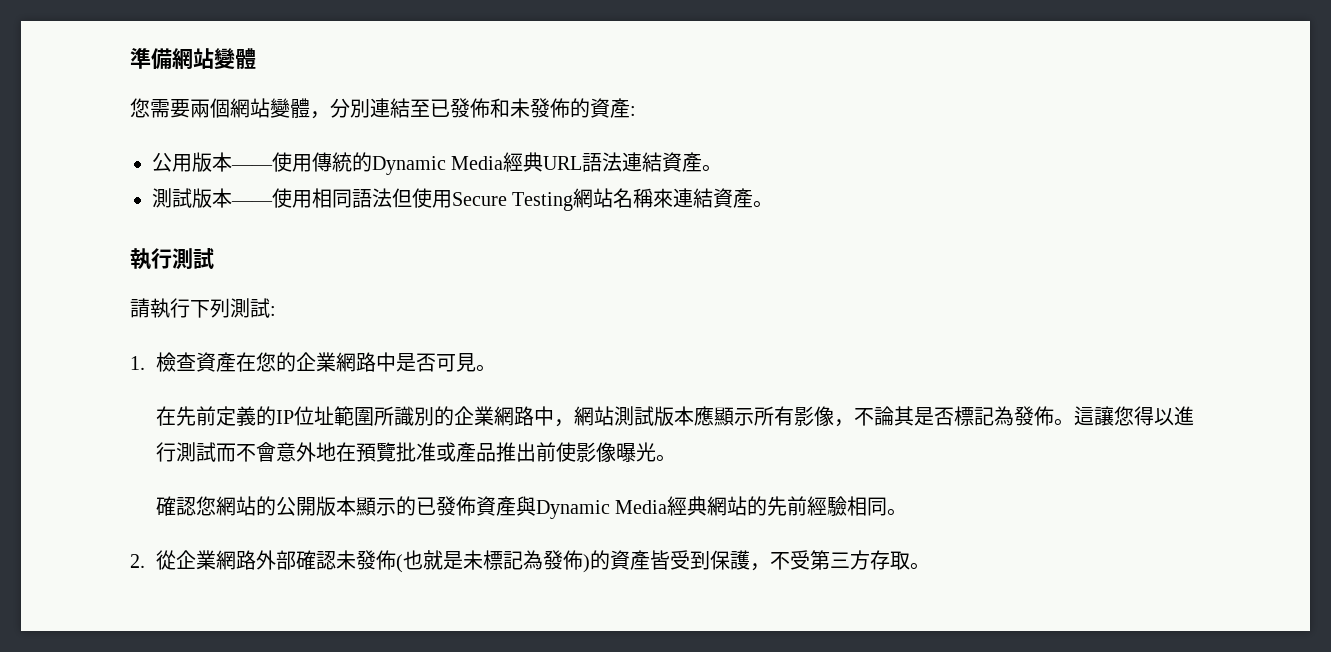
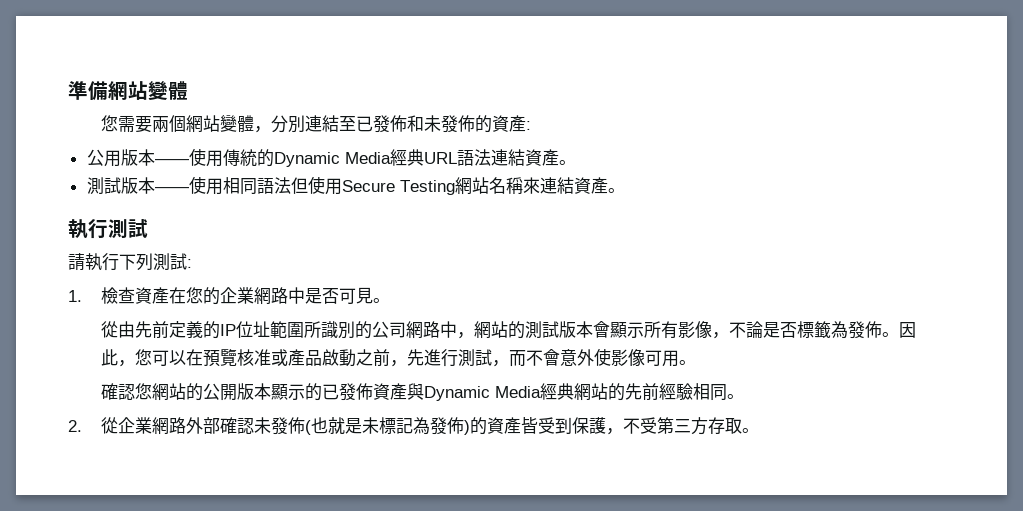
[155,406,176,426] 在 -> [100,321,135,338] 從由
[453,406,494,426] 企業 -> [371,321,406,338] 公司
[613,406,714,426] 測試版本應 -> [507,321,610,339] 的測試版本會
[893,406,1174,426] 其是否標記為發佈。這讓您得以 -> [762,321,916,339] [100,349,424,367] 是否標籤為發佈。因此，您可以在預覽核准或產品啟動之前，先
(216, 452) none -> [491,360,509,367] ，
[315,442,656,462] 地在預覽批准或產品推出前使影像曝光 -> [593,348,679,367] 使影像可用

